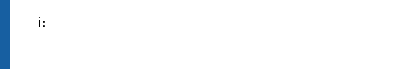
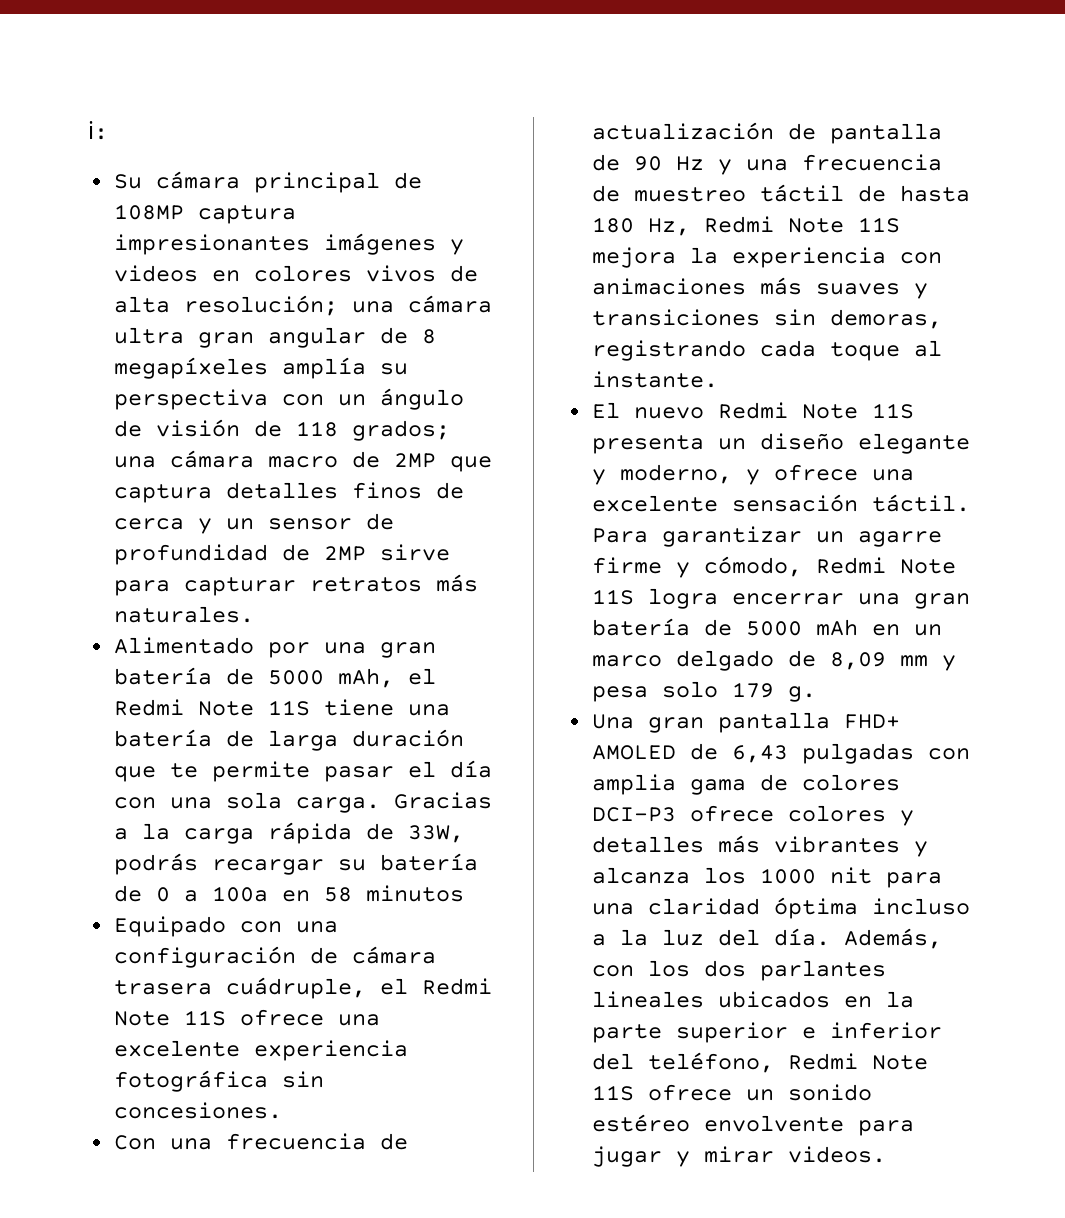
(47, 22) none -> [113,171,422,193] [113,204,296,224] [113,233,464,255] [113,265,478,282] [113,295,492,316] [113,327,436,348] [113,357,408,379] [113,388,464,410] [113,419,450,441] [113,450,492,472] [113,482,464,503] [113,513,394,534] [113,544,450,565] [113,574,478,596] [113,606,254,623] [113,637,436,658] [113,667,436,688] [113,699,450,716] [113,729,464,751] [113,760,492,782] [113,792,492,813] [113,822,464,844] [113,853,478,875] [113,885,464,902] [113,916,338,937] [113,946,436,968] [113,977,492,999] [113,1009,380,1026] [113,1040,408,1061] [113,1070,324,1092] [113,1102,282,1119] [113,1133,408,1150] [591,122,942,144] [591,154,942,175] [591,184,970,202] [591,216,900,236] [591,247,942,268] [591,277,928,299] [591,309,942,329] [591,340,942,361] [591,371,718,388] [591,402,914,419] [591,433,970,454] [591,464,914,485] [591,494,970,512] [591,526,942,547] [591,556,956,578] [591,588,970,609] [591,618,942,636] [591,650,956,671] [591,681,816,702] [591,712,900,733] [591,743,970,764] [591,774,900,795] [591,805,914,826] [591,835,928,857] [591,867,942,888] [591,897,970,919] [591,928,942,949] [591,960,886,981] [591,991,914,1008] [591,1022,942,1043] [591,1052,928,1073] [591,1084,872,1101] [591,1114,914,1136] [591,1146,886,1167] // Su cámara principal de 108MP captura impresionantes imágenes y videos en colores vivos de alta resolución; una cámara ultra gran angular de 8 megapíxeles amplía su perspectiva con un ángulo de visión de 118 grados; una cámara macro de 2MP que captura detalles finos de cerca y un sensor de profundidad de 2MP sirve para capturar retratos más naturales. // Alimentado por una gran batería de 5000 mAh, el Redmi Note 11S tiene una batería de larga duración que te permite pasar el día con una sola carga. Gracias a la carga rápida de 33W, podrás recargar su batería de 0 a 100a en 58 minutos // Equipado con una configuración de cámara trasera cuádruple, el Redmi Note 11S ofrece una excelente experiencia fotográfica sin concesiones. // Con una frecuencia de actualización de pantalla de 90 Hz y una frecuencia de muestreo táctil de hasta 180 Hz, Redmi Note 11S mejora la experiencia con animaciones más suaves y transiciones sin demoras, registrando cada toque al instante. // El nuevo Redmi Note 11S presenta un diseño elegante y moderno, y ofrece una excelente sensación táctil. Para garantizar un agarre firme y cómodo, Redmi Note 11S logra encerrar una gran batería de 5000 mAh en un marco delgado de 8,09 mm y pesa solo 179 g. // Una gran pantalla FHD+ AMOLED de 6,43 pulgadas con amplia gama de colores DCI-P3 ofrece colores y detalles más vibrantes y alcanza los 1000 nit para una claridad óptima incluso a la luz del día. Además, con los dos parlantes lineales ubicados en la parte superior e inferior del teléfono, Redmi Note 11S ofrece un sonido estéreo envolvente para jugar y mirar videos.

